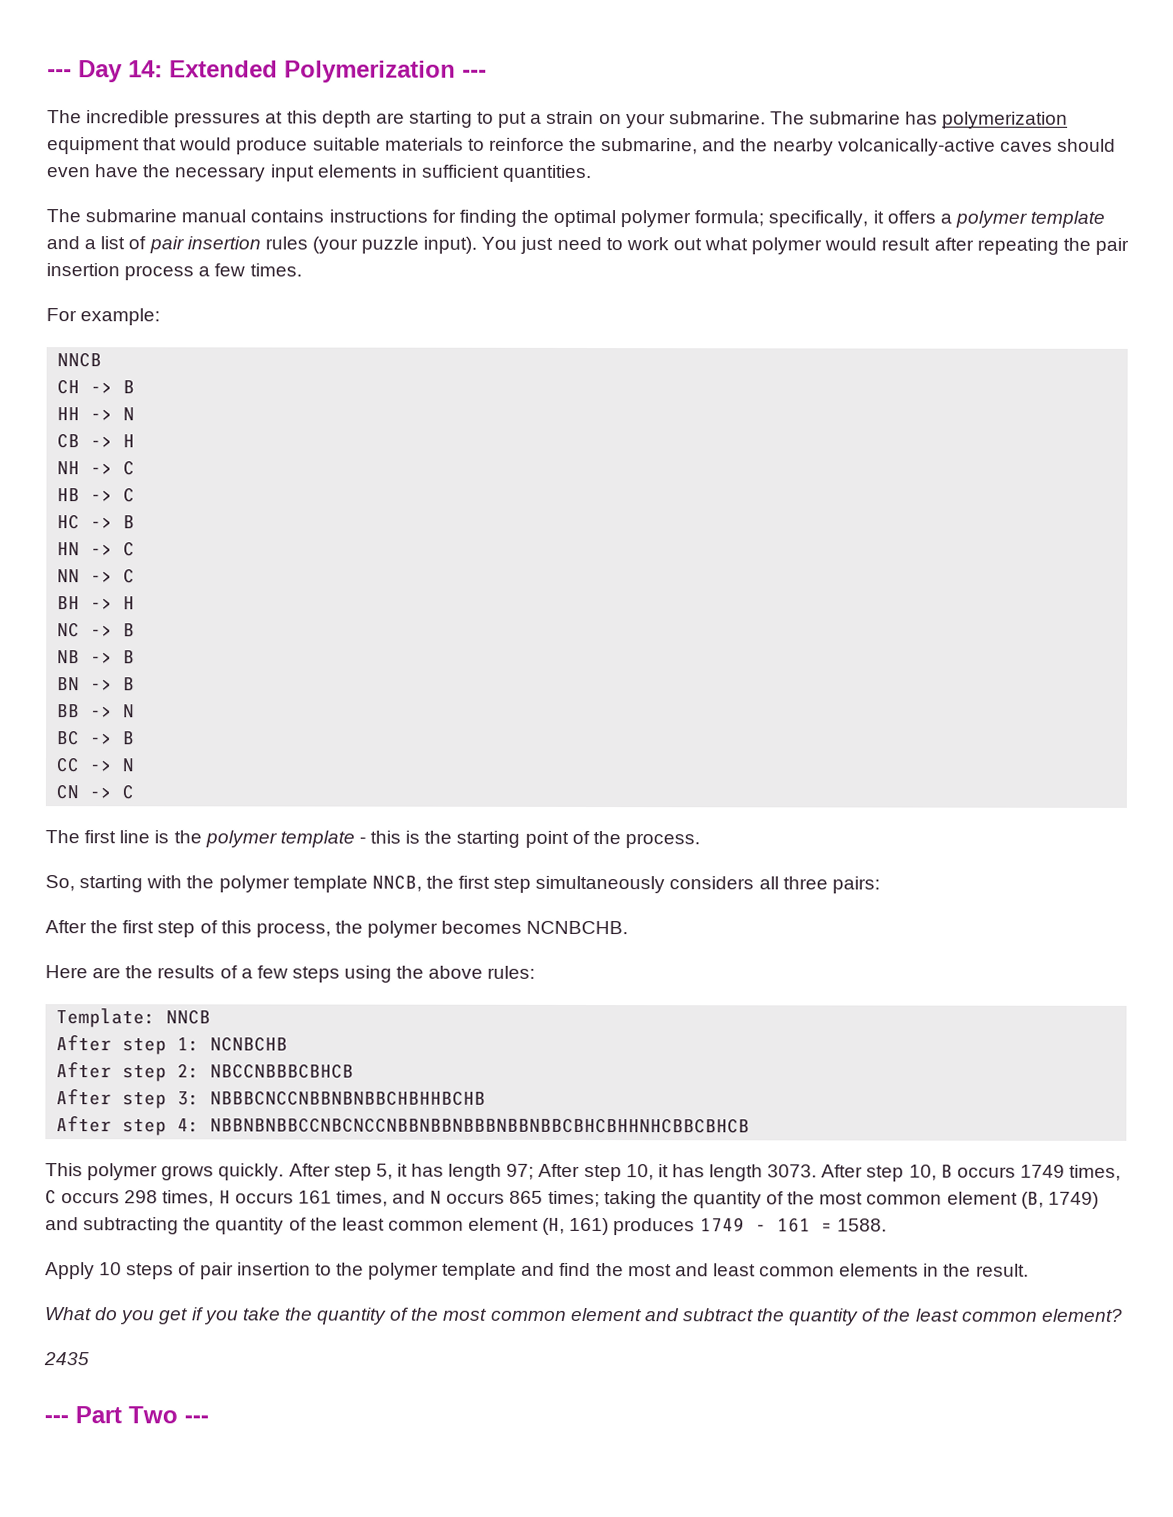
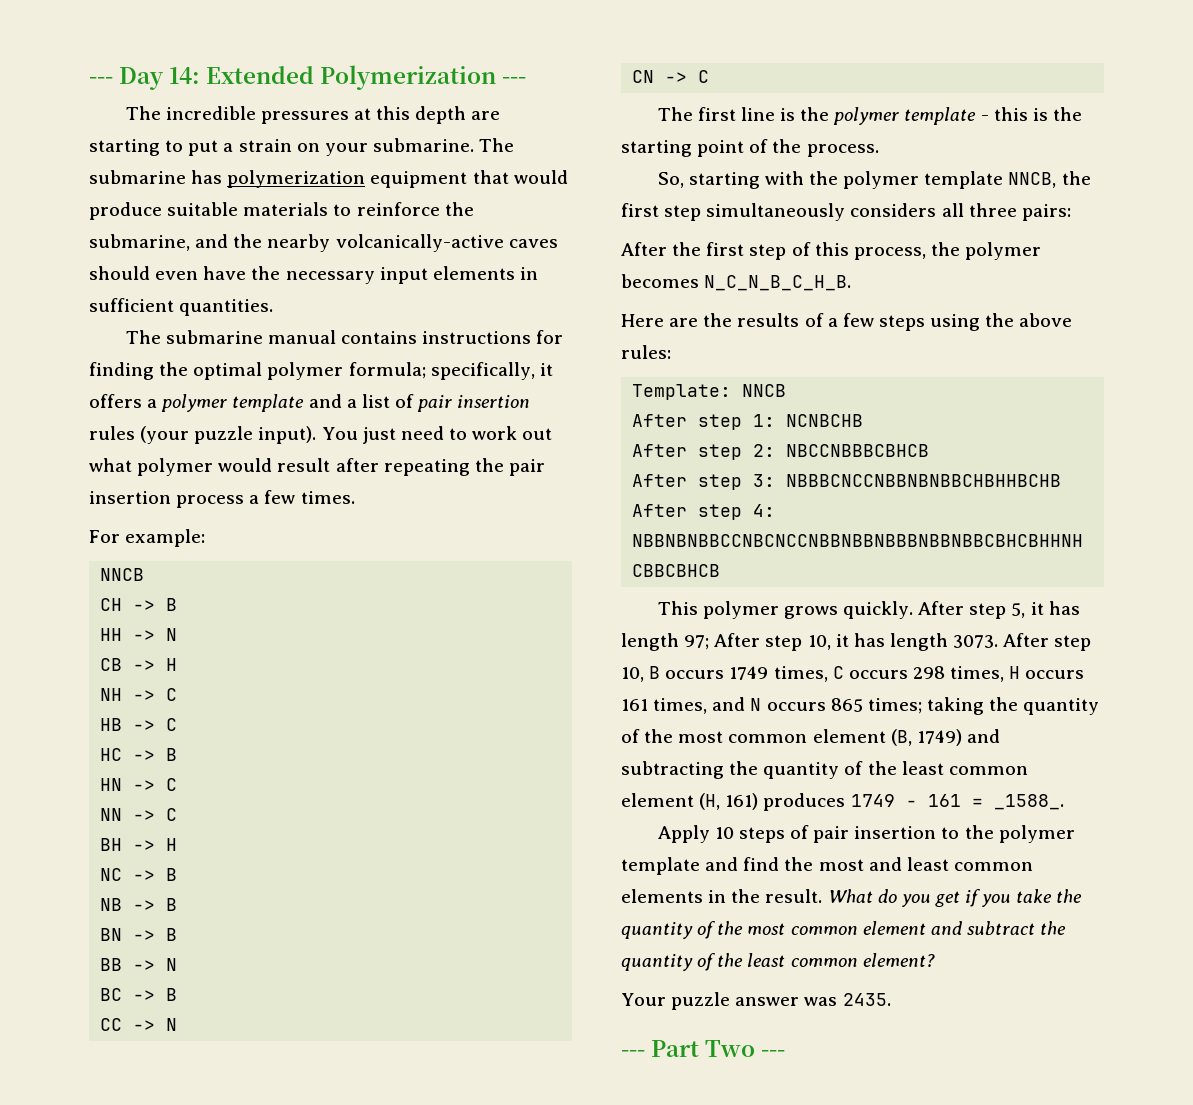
[526,920,629,935] NCNBCHB. -> [704,275,852,291] N_C_N_B_C_H_B.
[836,1218,887,1232] 1588. -> [993,794,1064,810] _1588_.
(1029, 1270) // -> (823, 896) none
[43,1352,89,1366] 2435 -> [621,992,891,1010] Your puzzle answer was 2435.

